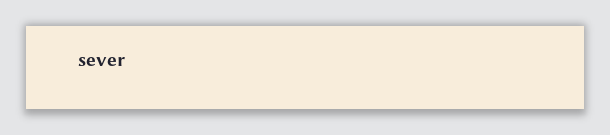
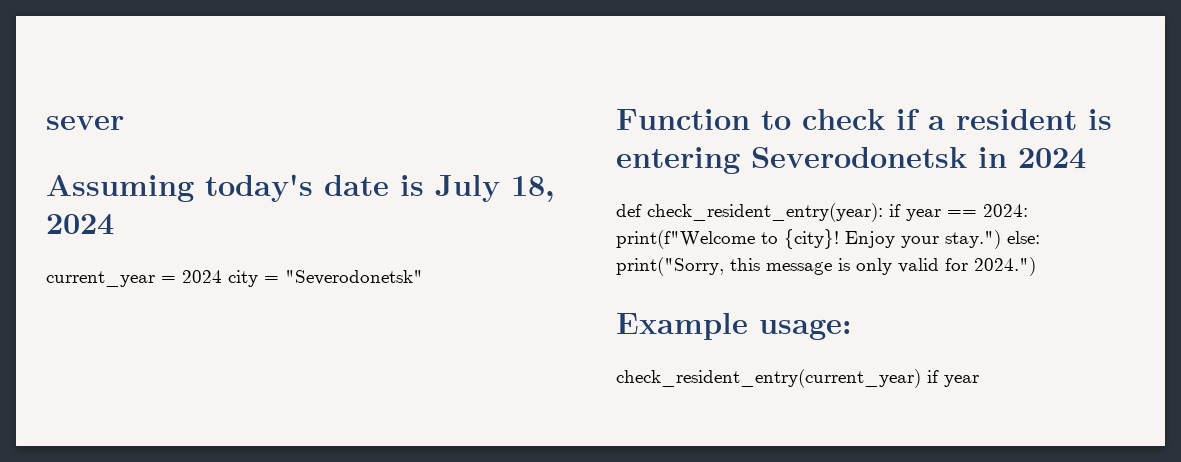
(125, 61) none -> [46,174,555,202] [46,214,114,235] [46,270,423,287] [616,109,1112,130] [616,147,1086,174] [616,203,1028,222] [616,229,1040,249] [616,257,1036,276] [616,313,852,340] [616,369,979,388] // Assuming today's date is July 18, 2024 // current_year = 2024 city = "Severodonetsk" // Function to check if a resident is entering Severodonetsk in 2024 // def check_resident_entry(year): if year == 2024: print(f"Welcome to {city}! Enjoy your stay.") else: print("Sorry, this message is only valid for 2024.") // Example usage: // check_resident_entry(current_year) if year

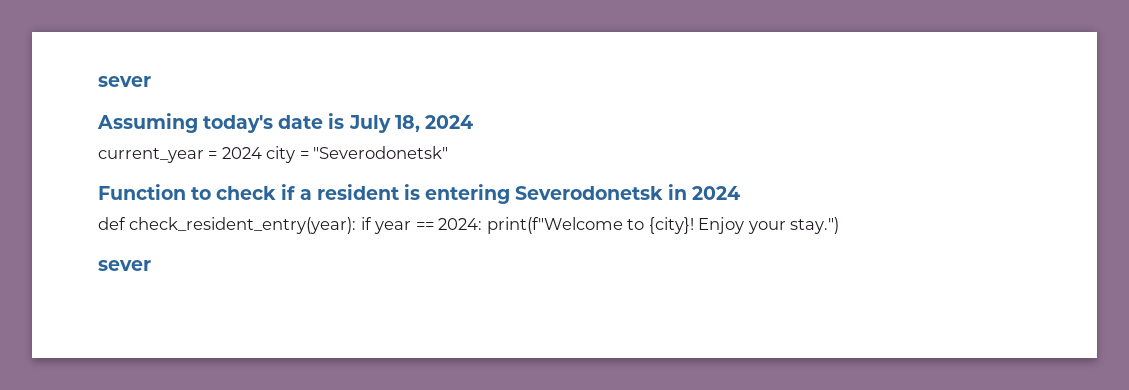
[1007,231,1040,244] [616,257,1036,276] [616,313,852,340] [616,369,979,388] else: print("Sorry, this message is only valid for 2024.") // Example usage: // check_resident_entry(current_year) if year -> [98,260,151,271] // sever

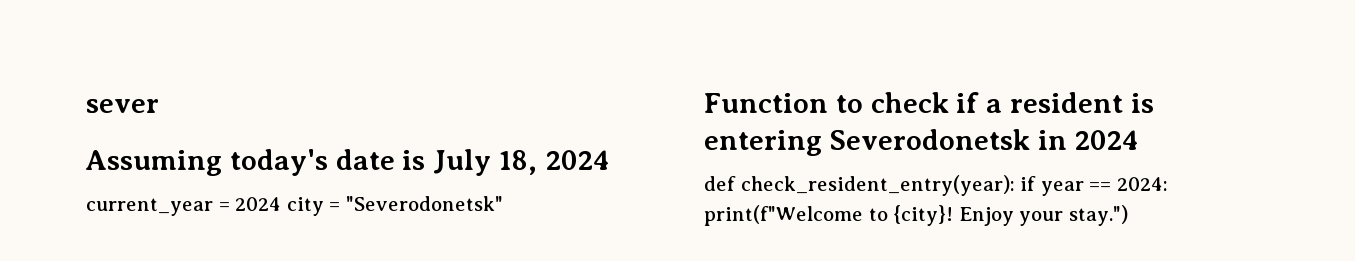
[98,260,151,271] // sever -> (1128, 215) none

